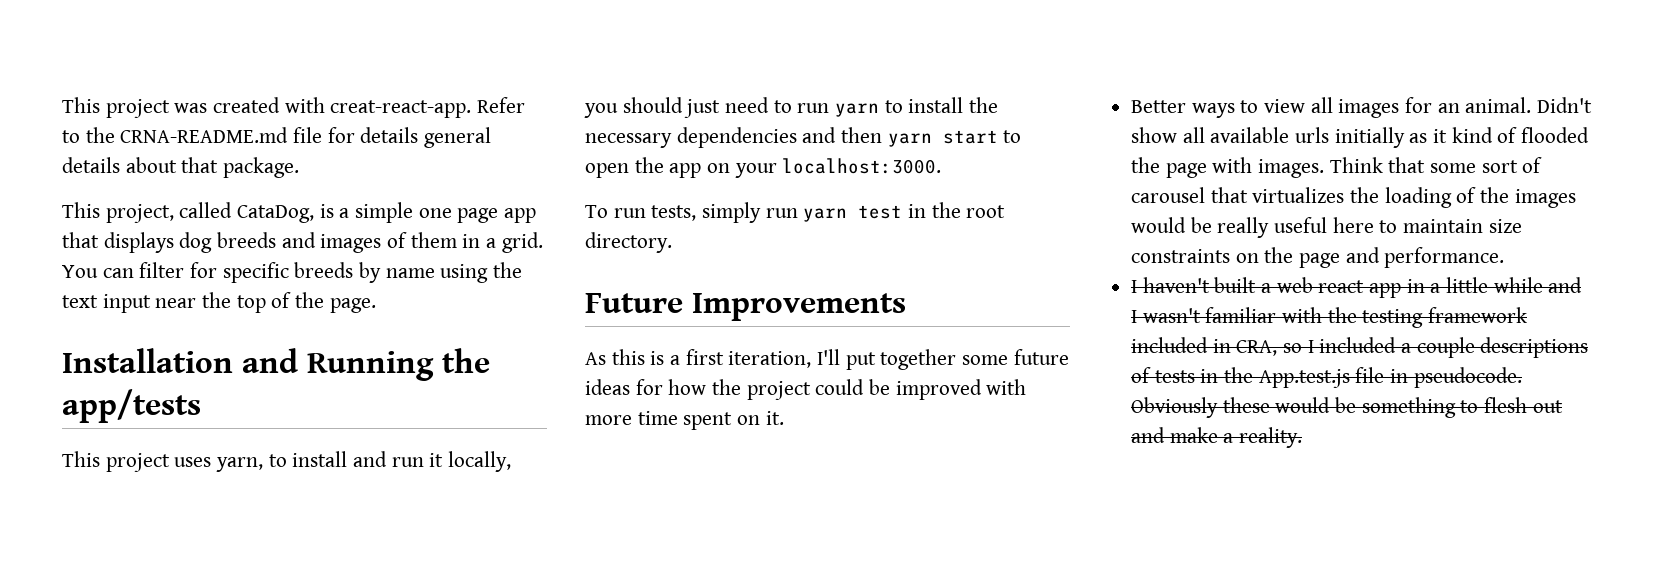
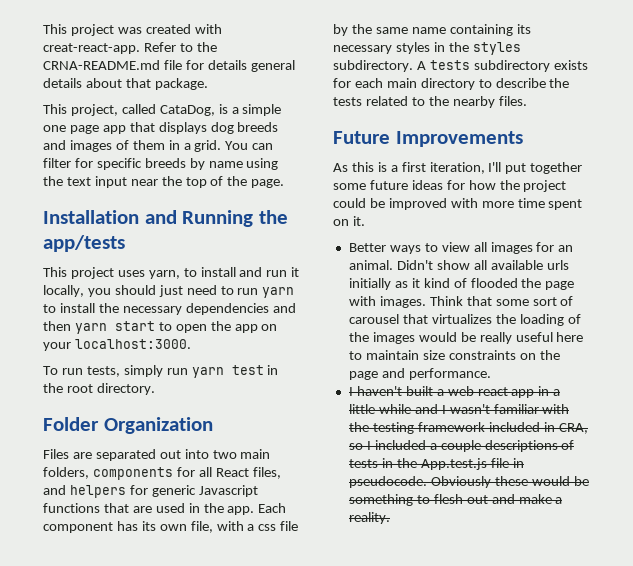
(672, 242) none -> [43,417,213,434] [43,449,271,461] [43,467,281,480] [43,485,258,498] [43,503,287,515] [43,521,299,533] [333,24,531,36] [333,42,521,55] [333,60,588,72] [333,78,570,90] [333,96,527,108] // Folder Organization // Files are separated out into two main folders, components for all React files, and helpers for generic Javascript functions that are used in the app. Each component has its own file, with a css file by the same name containing its necessary styles in the styles subdirectory. A tests subdirectory exists for each main directory to describe the tests related to the nearby files.

